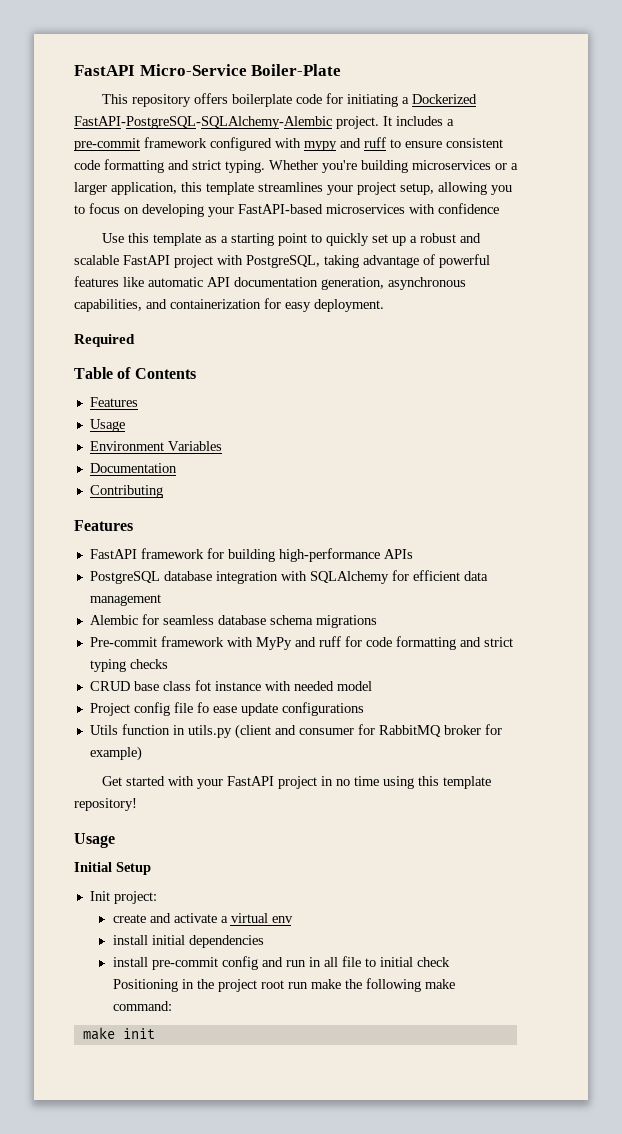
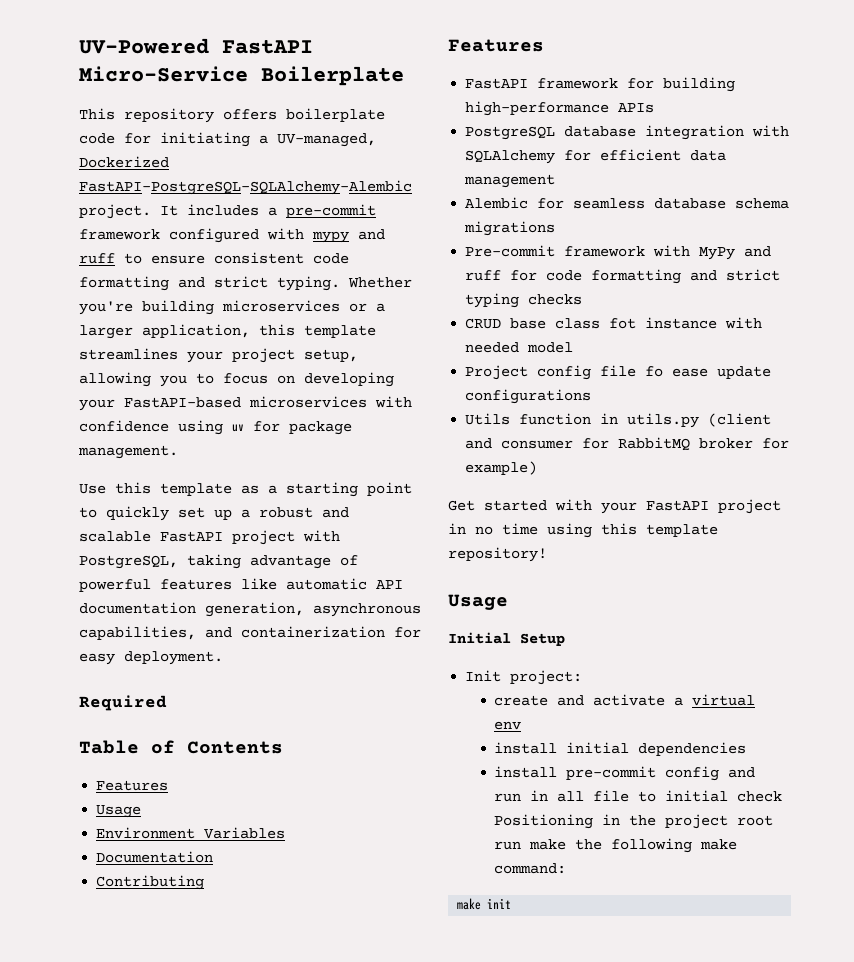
(74, 70) none -> [79,38,209,54] UV-Powered
[251,64,342,76] Boiler-Plate -> [261,66,404,86] Boilerplate
(409, 100) none -> [277,133,376,147] UV-managed,
(499, 208) none -> [178,420,352,435] [78,445,178,459] using uv for package management.

